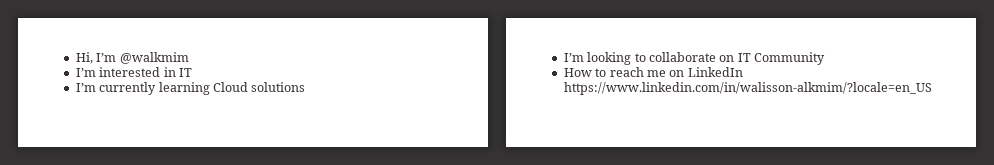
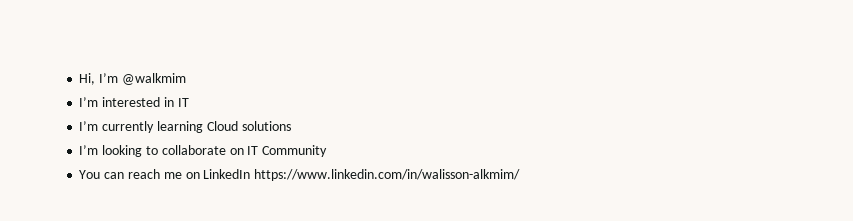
[563,68,607,77] How to -> [79,170,125,179] You can
[563,82,932,95] https://www.linkedin.com/in/walisson-alkmim/?locale=en_US -> [254,169,521,181] https://www.linkedin.com/in/walisson-alkmim/

